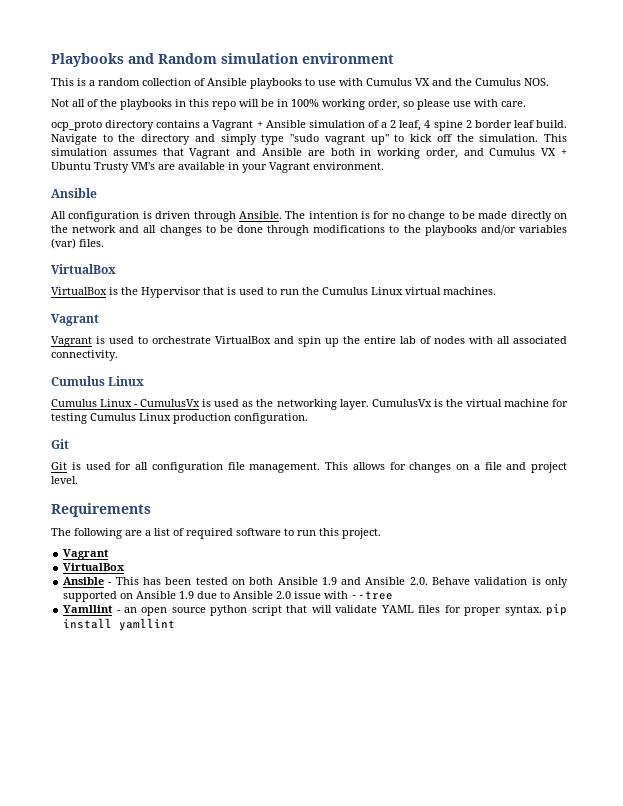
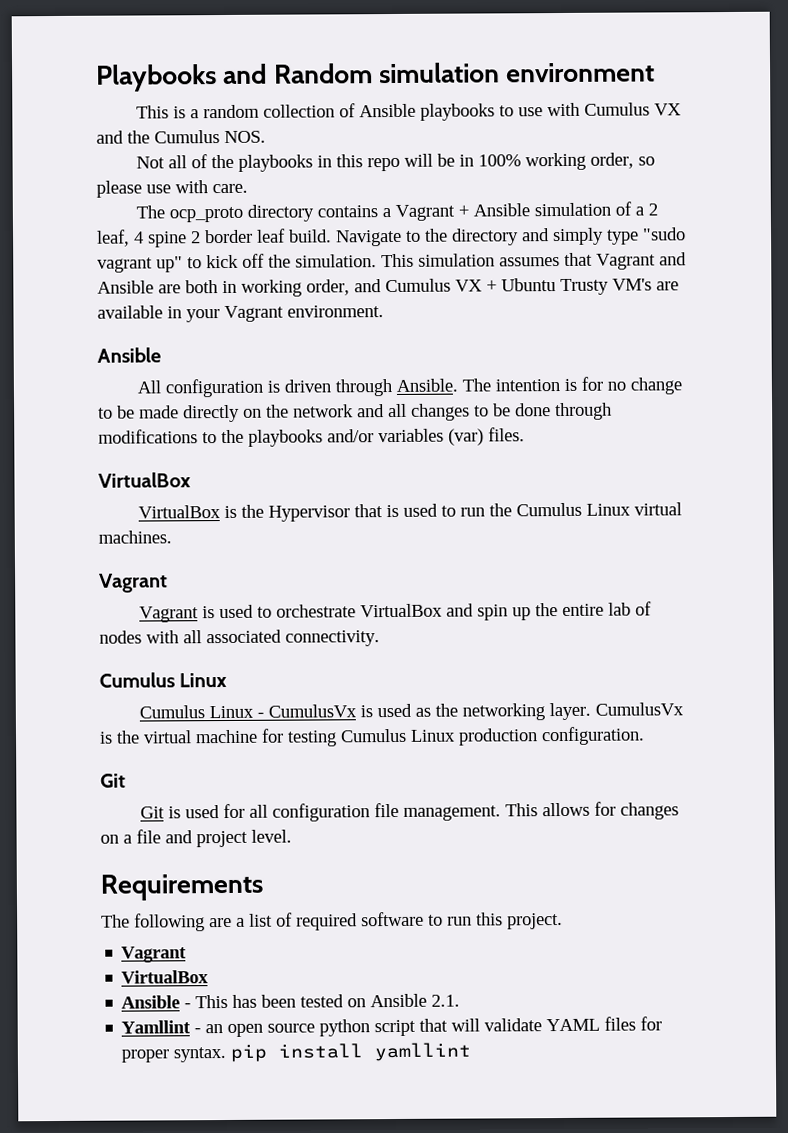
(526, 104) none -> [136,205,166,219] The
[249,577,568,588] [63,591,394,602] both Ansible 1.9 and Ansible 2.0. Behave validation is only supported on Ansible 1.9 due to Ansible 2.0 issue with --tree -> [370,993,461,1008] Ansible 2.1.

